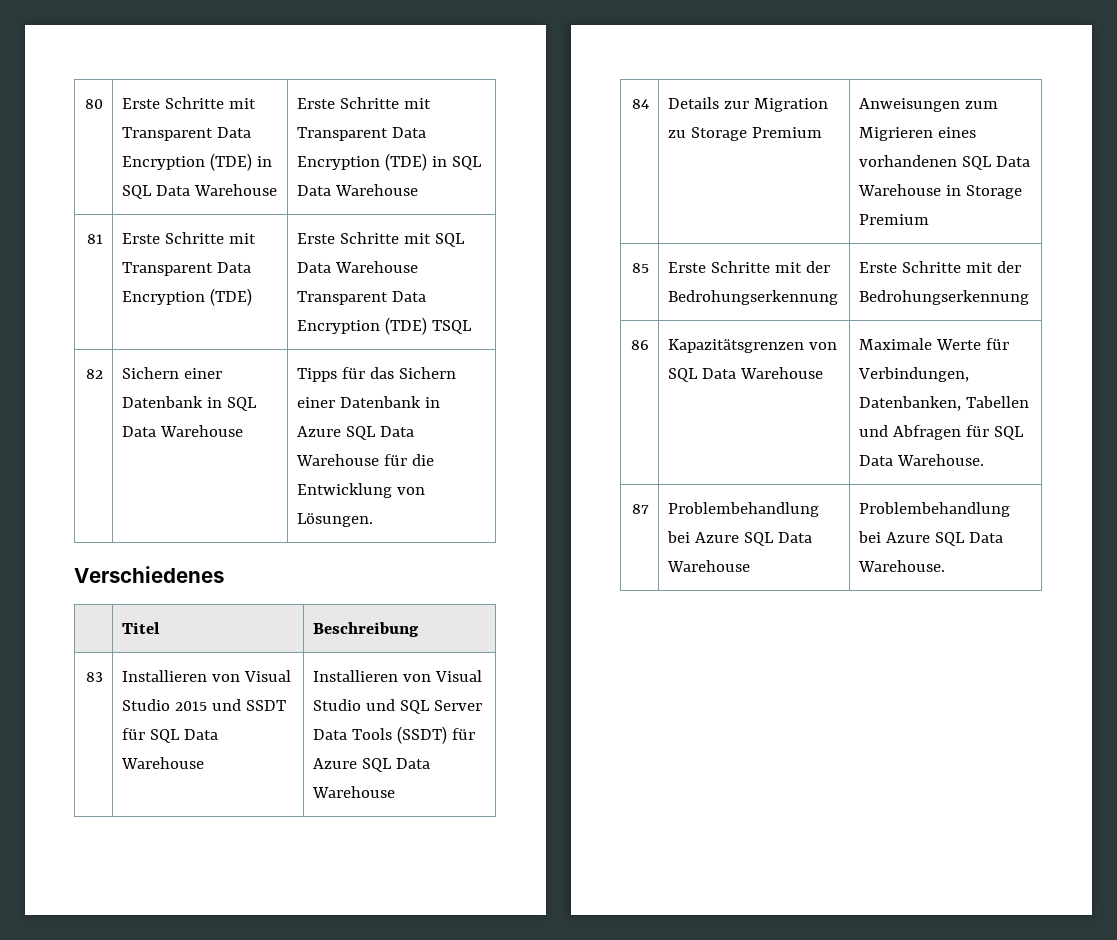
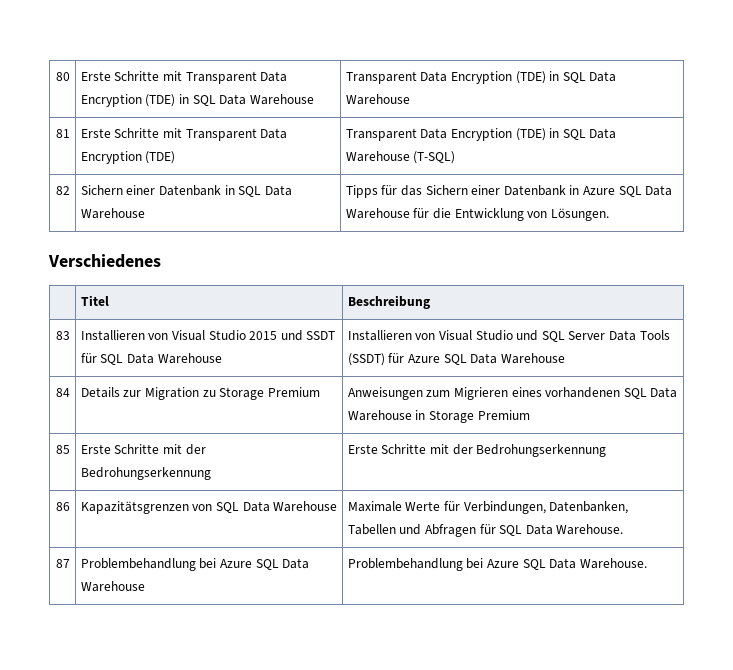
[296,97,431,109] Erste Schritte mit -> (314, 99) none
[296,232,465,247] [296,261,418,273] [296,291,426,305] [296,317,472,335] Erste Schritte mit SQL Data Warehouse Transparent Data Encryption (TDE) TSQL -> [345,128,617,141] [345,151,456,164] Transparent Data Encryption (TDE) in SQL Data Warehouse (T-SQL)

